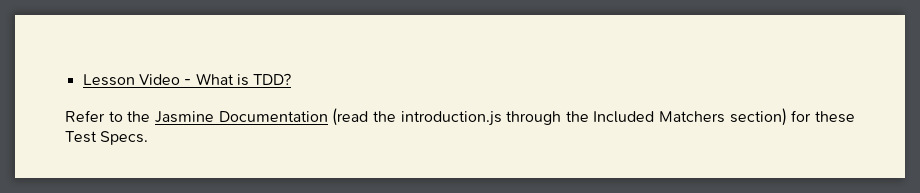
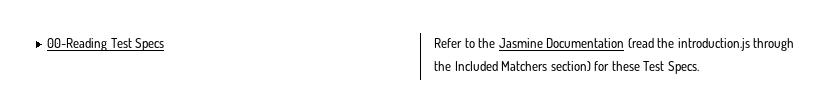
[82,73,292,86] Lesson Video - What is TDD? -> [47,38,165,51] 00-Reading Test Specs

